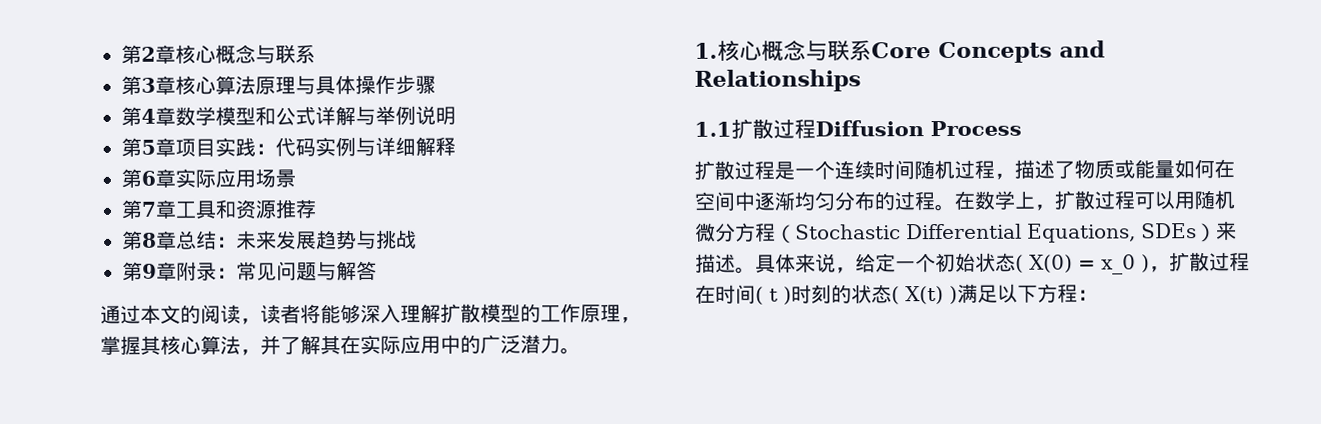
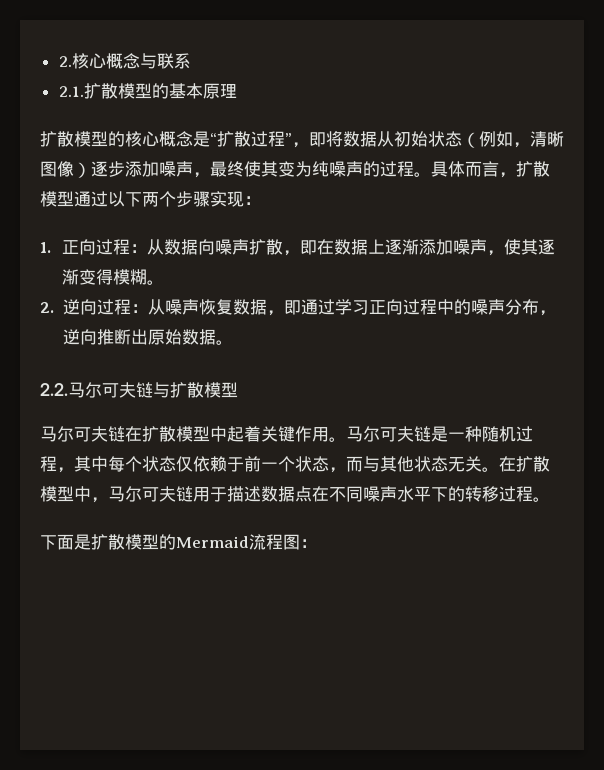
[121,44,176,64] 第2章 -> [58,56,72,67] 2.
[121,74,436,95] [121,105,456,126] [121,136,456,157] [121,168,296,188] [121,199,317,220] [122,229,417,250] [122,260,377,281] [100,303,641,325] [100,334,581,356] [694,40,1105,64] [694,69,861,92] [694,118,1022,139] [694,158,1235,180] [694,189,1235,212] [695,220,1237,244] [695,251,1250,275] [695,283,1078,305] 第3章核心算法原理与具体操作步骤 // 第4章数学模型和公式详解与举例说明 // 第5章项目实践：代码实例与详细解释 // 第6章实际应用场景 // 第7章工具和资源推荐 // 第8章总结：未来发展趋势与挑战 // 第9章附录：常见问题与解答 // 通过本文的阅读，读者将能够深入理解扩散模型的工作原理，掌握其核心算法，并了解其在实际应用中的广泛潜力。 // 1.核心概念与联系Core Concepts and Relationships // 1.1扩散过程Diffusion Process // 扩散过程是一个连续时间随机过程，描述了物质或能量如何在空间中逐渐均匀分布的过程。在数学上，扩散过程可以用随机微分方程（Stochastic Differential Equations, SDEs）来描述。具体来说，给定一个初始状态( X(0) = x_0 )，扩散过程在时间( t )时刻的状态( X(t) )满足以下方程 -> [58,83,237,99] [40,131,564,148] [40,161,550,178] [40,191,261,207] [40,239,556,256] [62,269,165,285] [40,299,556,316] [62,329,233,345] [40,382,238,398] [40,426,533,442] [40,456,550,473] [40,486,550,503] [40,534,300,550] 2.1.扩散模型的基本原理 // 扩散模型的核心概念是“扩散过程”，即将数据从初始状态（例如，清晰图像）逐步添加噪声，最终使其变为纯噪声的过程。具体而言，扩散模型通过以下两个步骤实现： // 1.正向过程：从数据向噪声扩散，即在数据上逐渐添加噪声，使其逐渐变得模糊。 // 2.逆向过程：从噪声恢复数据，即通过学习正向过程中的噪声分布，逆向推断出原始数据。 // 2.2.马尔可夫链与扩散模型 // 马尔可夫链在扩散模型中起着关键作用。马尔可夫链是一种随机过程，其中每个状态仅依赖于前一个状态，而与其他状态无关。在扩散模型中，马尔可夫链用于描述数据点在不同噪声水平下的转移过程。 // 下面是扩散模型的Mermaid流程图

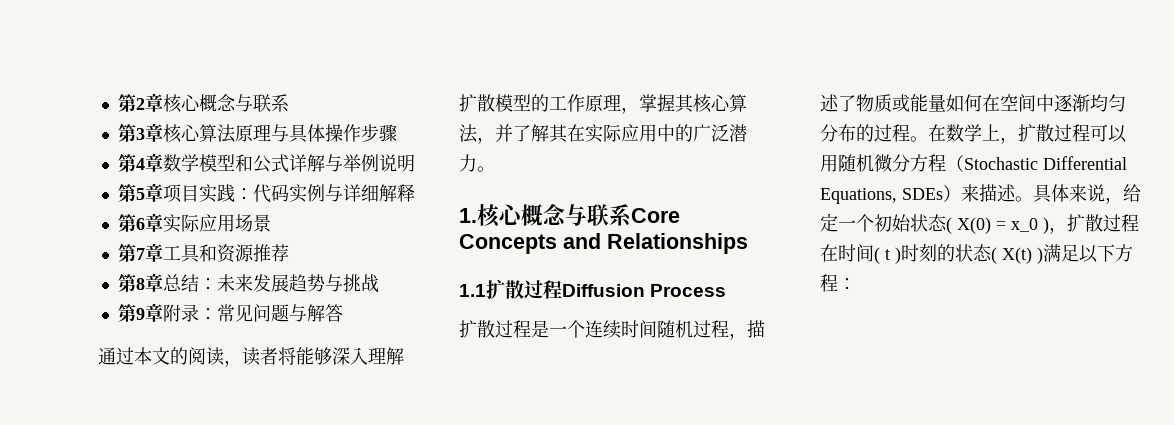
[58,56,72,67] 2. -> [117,93,163,112] 第2章
[58,83,237,99] [40,131,564,148] [40,161,550,178] [40,191,261,207] [40,239,556,256] [62,269,165,285] [40,299,556,316] [62,329,233,345] [40,382,238,398] [40,426,533,442] [40,456,550,473] [40,486,550,503] [40,534,300,550] 2.1.扩散模型的基本原理 // 扩散模型的核心概念是“扩散过程”，即将数据从初始状态（例如，清晰图像）逐步添加噪声，最终使其变为纯噪声的过程。具体而言，扩散模型通过以下两个步骤实现： // 1.正向过程：从数据向噪声扩散，即在数据上逐渐添加噪声，使其逐渐变得模糊。 // 2.逆向过程：从噪声恢复数据，即通过学习正向过程中的噪声分布，逆向推断出原始数据。 // 2.2.马尔可夫链与扩散模型 // 马尔可夫链在扩散模型中起着关键作用。马尔可夫链是一种随机过程，其中每个状态仅依赖于前一个状态，而与其他状态无关。在扩散模型中，马尔可夫链用于描述数据点在不同噪声水平下的转移过程。 // 下面是扩散模型的Mermaid流程图 -> [117,123,397,143] [117,153,415,173] [117,183,415,203] [117,213,271,233] [117,243,289,263] [117,273,379,293] [117,303,343,322] [98,347,404,367] [459,94,747,114] [459,124,747,144] [459,154,495,172] [459,203,680,228] [459,233,748,254] [459,280,727,299] [459,320,765,340] [820,94,1126,113] [820,124,1127,144] [820,154,1127,172] [820,184,1141,204] [820,213,1139,234] [820,243,1133,264] [820,274,838,292] 第3章核心算法原理与具体操作步骤 // 第4章数学模型和公式详解与举例说明 // 第5章项目实践：代码实例与详细解释 // 第6章实际应用场景 // 第7章工具和资源推荐 // 第8章总结：未来发展趋势与挑战 // 第9章附录：常见问题与解答 // 通过本文的阅读，读者将能够深入理解扩散模型的工作原理，掌握其核心算法，并了解其在实际应用中的广泛潜力。 // 1.核心概念与联系Core Concepts and Relationships // 1.1扩散过程Diffusion Process // 扩散过程是一个连续时间随机过程，描述了物质或能量如何在空间中逐渐均匀分布的过程。在数学上，扩散过程可以用随机微分方程（Stochastic Differential Equations, SDEs）来描述。具体来说，给定一个初始状态( X(0) = x_0 )，扩散过程在时间( t )时刻的状态( X(t) )满足以下方程

